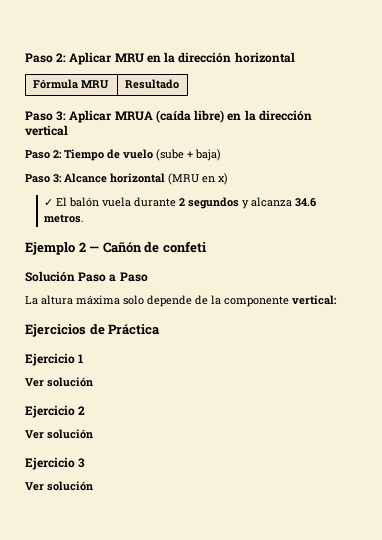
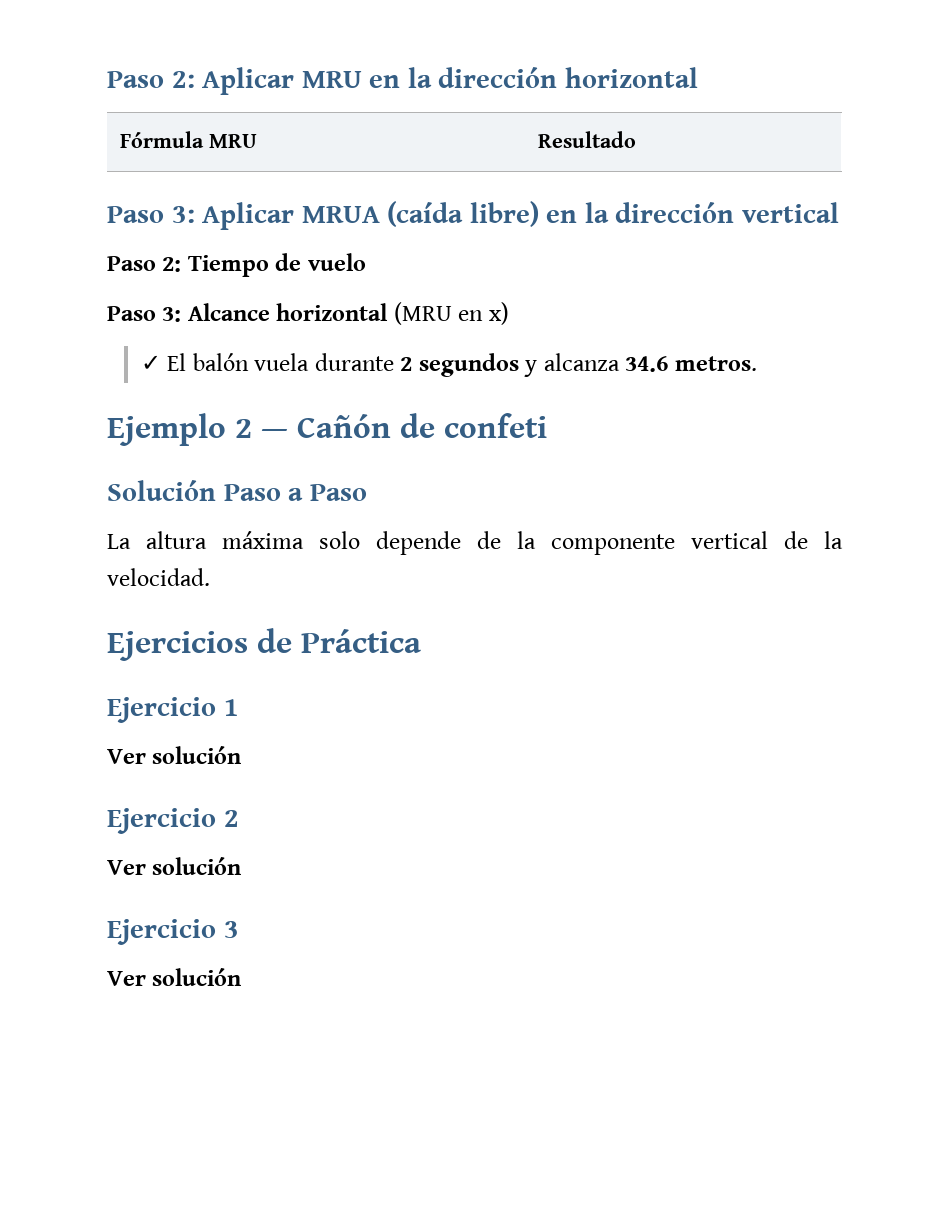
[156,149,221,161] (sube + baja) -> (366, 262) none
[292,295,337,305] vertical: -> [691,531,843,549] [107,568,210,586] vertical de la velocidad.

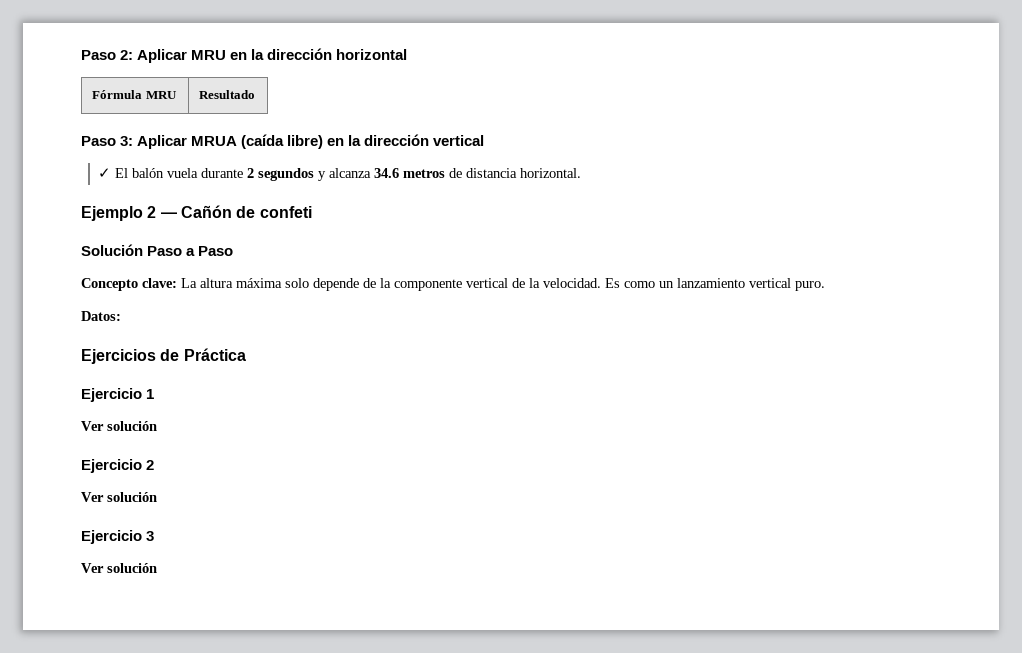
[107,253,366,277] [107,302,509,325] // Paso 2: Tiempo de vuelo // Paso 3: Alcance horizontal (MRU en x) -> (485, 140) none
[674,356,757,371] metros. -> [403,168,582,178] metros de distancia horizontal.
(367, 492) none -> [81,278,177,291] Concepto clave:
(210, 577) none -> [605,278,825,291] [81,311,121,321] Es como un lanzamiento vertical puro. // Datos:

